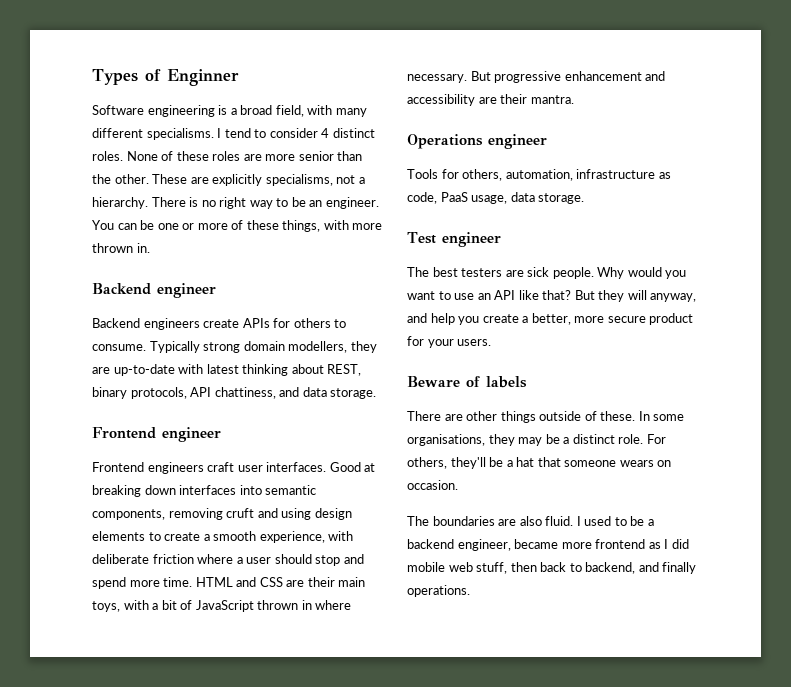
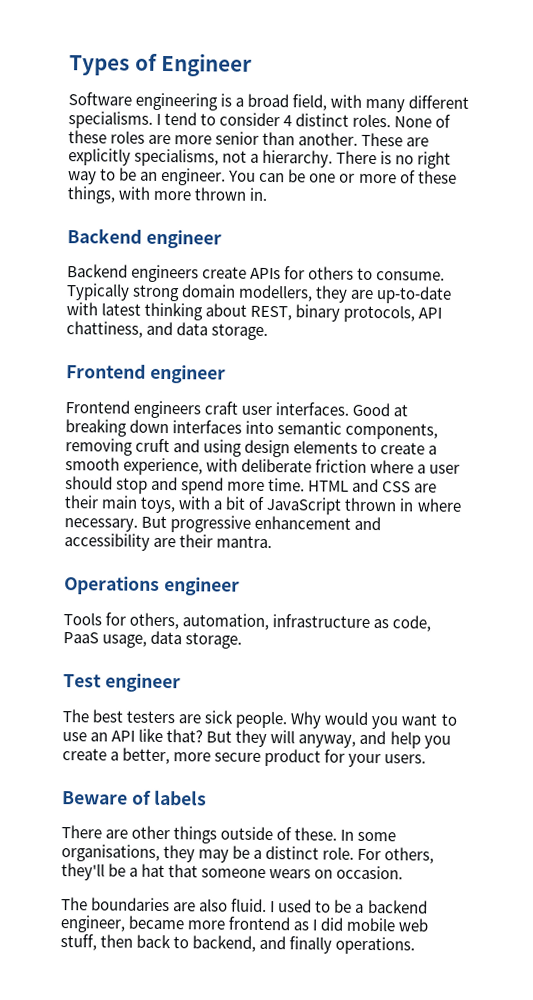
[166,69,239,86] Enginner -> [161,52,253,77] Engineer
[92,174,149,184] the other. -> [298,132,359,146] another.

